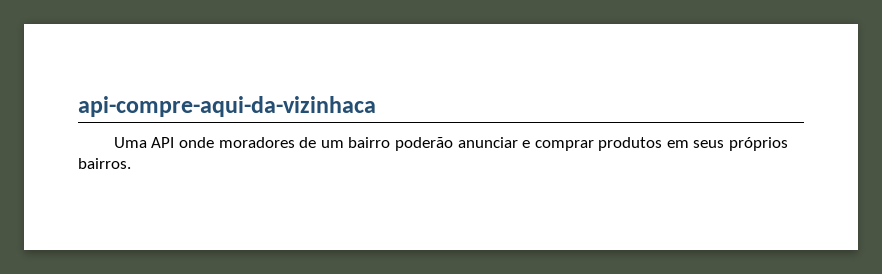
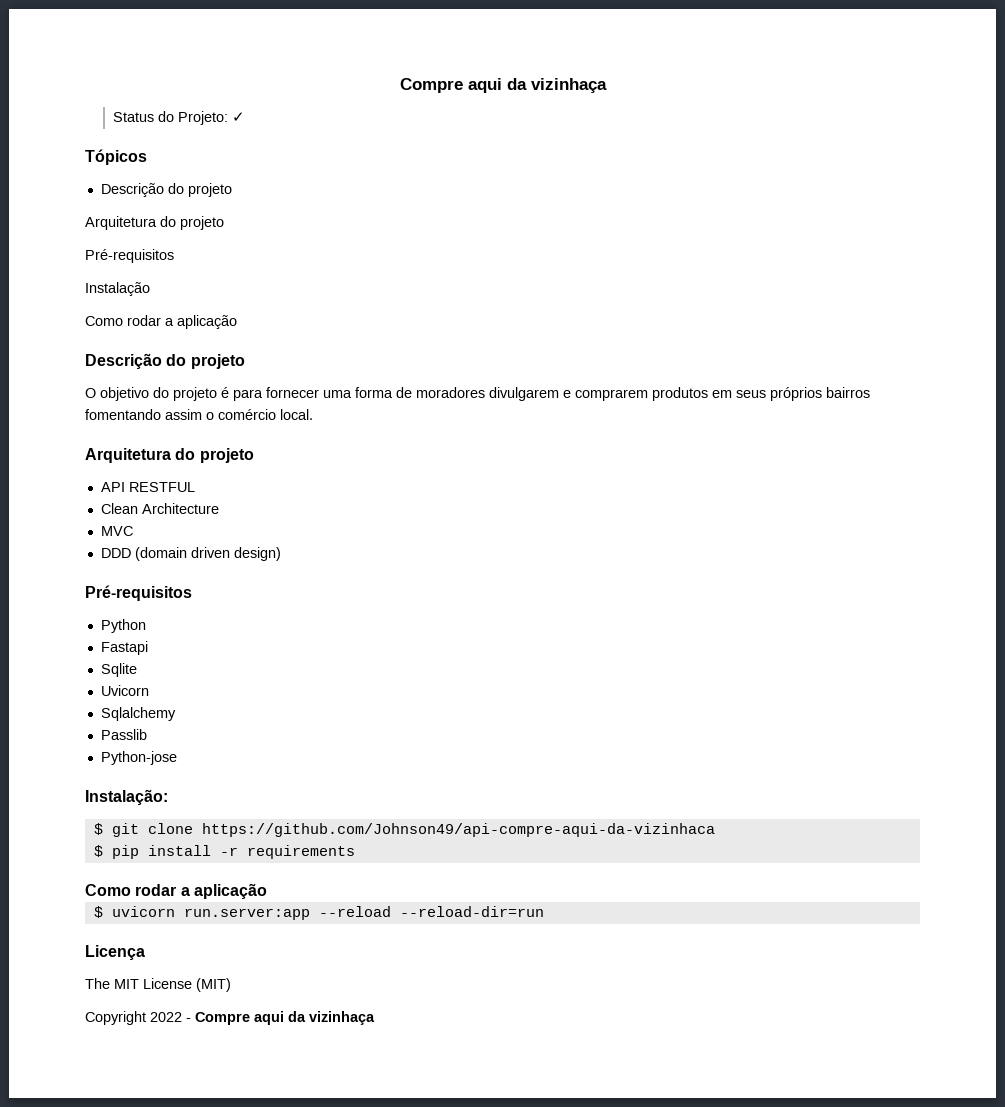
[78,96,376,117] [113,137,789,151] [78,158,131,169] api-compre-aqui-da-vizinhaca // Uma API onde moradores de um bairro poderão anunciar e comprar produtos em seus próprios bairros. -> [399,78,607,93] [112,111,245,125] [85,149,147,165] [100,183,232,197] [85,216,224,230] [85,249,174,263] [85,282,150,296] [85,315,237,329] [85,353,245,369] [85,387,870,401] [85,409,313,420] [85,448,254,463] [100,482,195,492] [100,503,219,514] [100,526,133,536] [100,547,281,561] [85,585,192,601] [100,619,146,633] [100,641,148,655] [100,663,137,677] [100,685,149,696] [100,707,176,721] [100,729,147,740] [100,751,177,765] [85,789,168,805] [93,823,715,837] [93,845,355,859] [85,883,267,899] [93,906,544,920] [85,945,145,960] [85,978,231,992] [85,1011,375,1025] Compre aqui da vizinhaça // Status do Projeto: ✓ // Tópicos // Descrição do projeto // Arquitetura do projeto // Pré-requisitos // Instalação // Como rodar a aplicação // Descrição do projeto // O objetivo do projeto é para fornecer uma forma de moradores divulgarem e comprarem produtos em seus próprios bairros fomentando assim o comércio local. // Arquitetura do projeto // API RESTFUL // Clean Architecture // MVC // DDD (domain driven design) // Pré-requisitos // Python // Fastapi // Sqlite // Uvicorn // Sqlalchemy // Passlib // Python-jose // Instalação: // $ git clone https://github.com/Johnson49/api-compre-aqui-da-vizinhaca // $ pip install -r requirements // Como rodar a aplicação // $ uvicorn run.server:app --reload --reload-dir=run // Licença // The MIT License (MIT) // Copyright 2022 - Compre aqui da vizinhaça

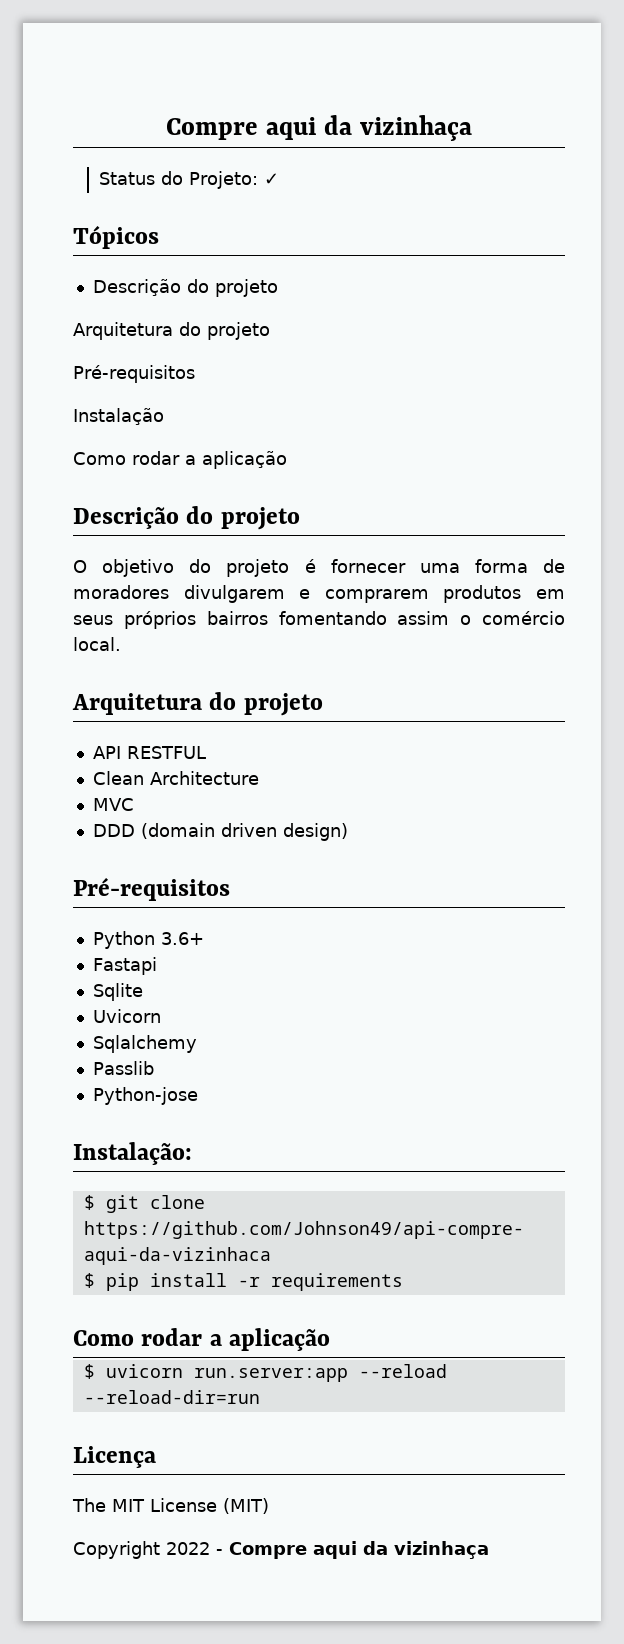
[233,389,263,401] para -> (316, 566) none
(146, 626) none -> [160,932,204,945] 3.6+

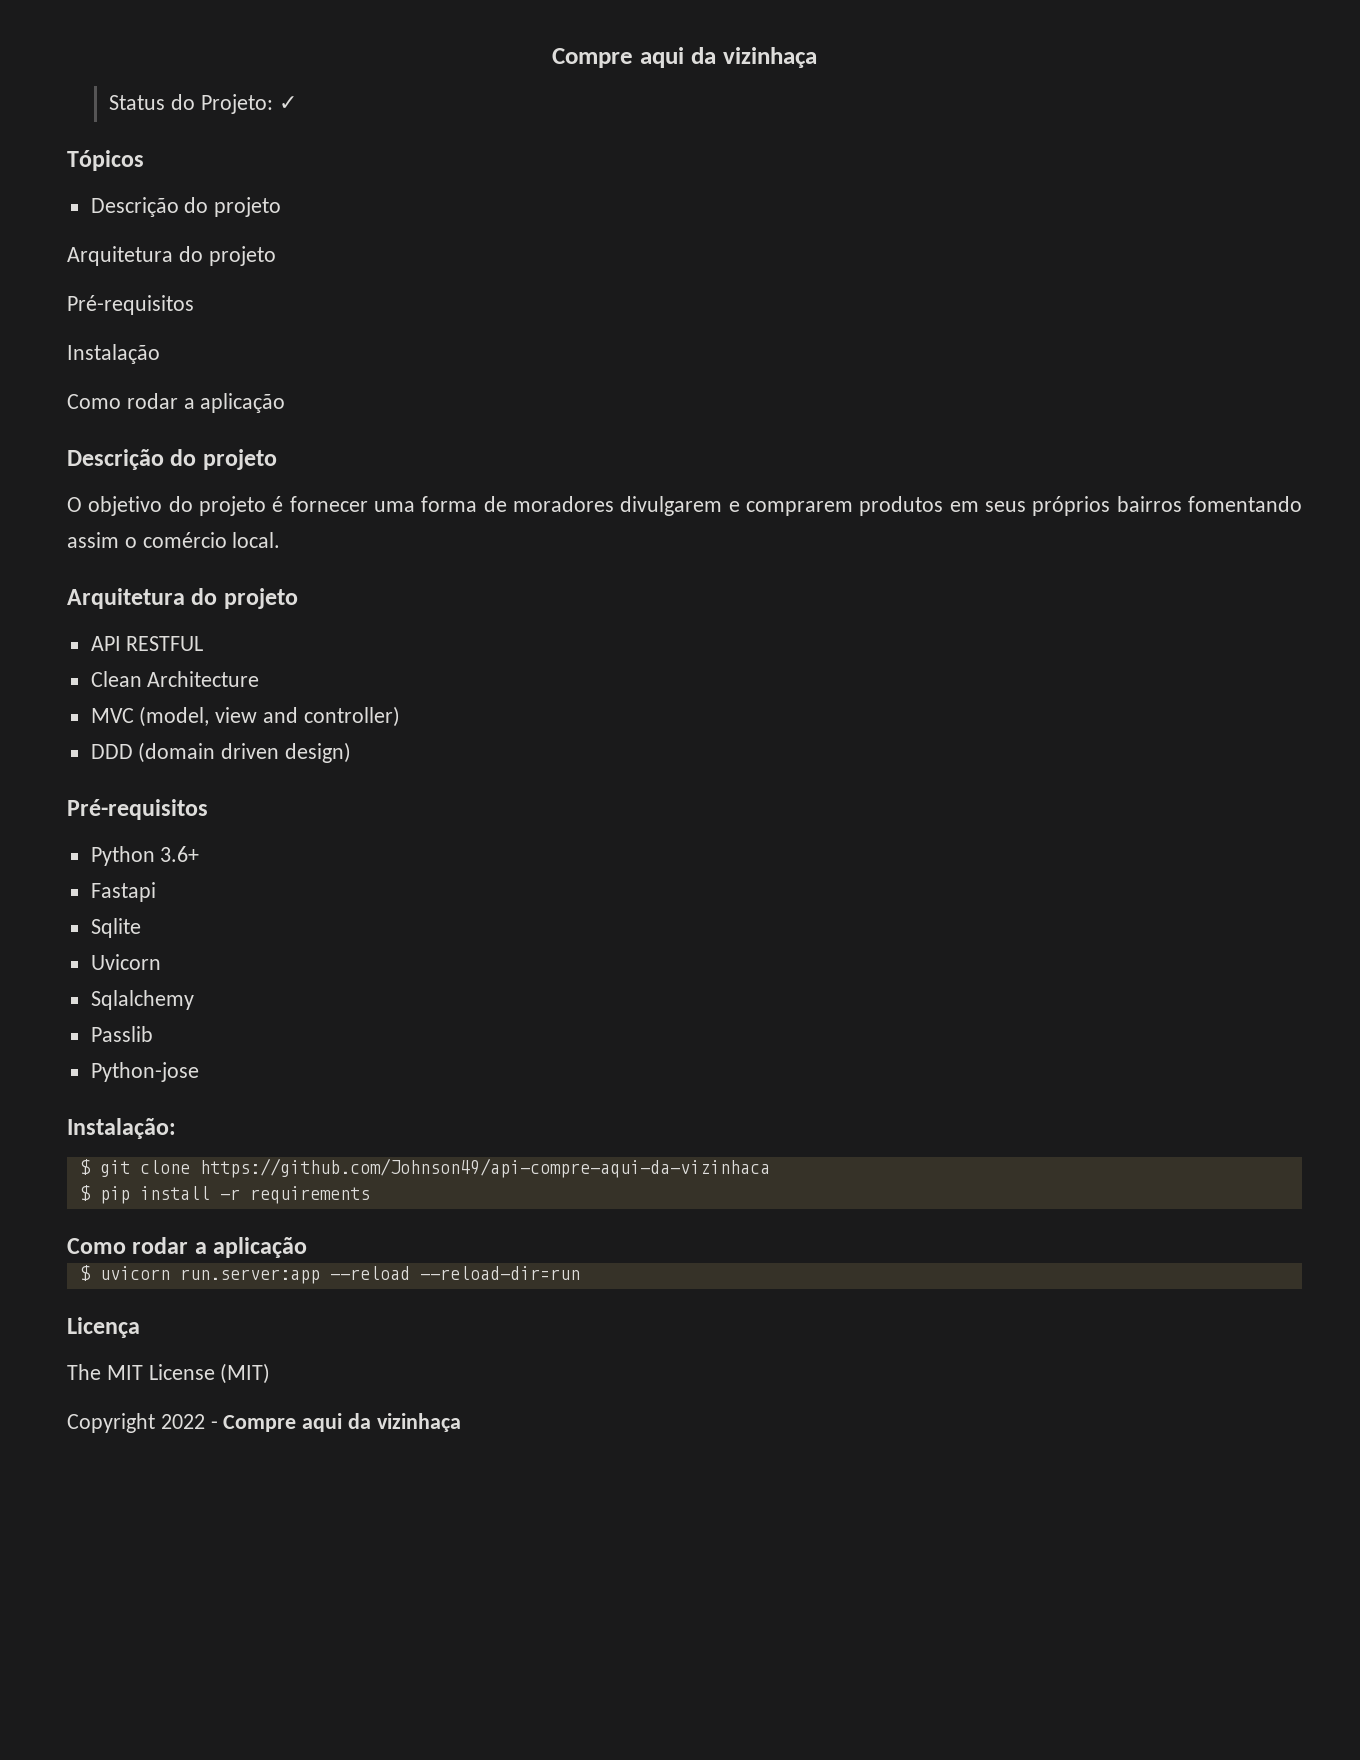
(134, 804) none -> [139,706,400,727] (model, view and controller)

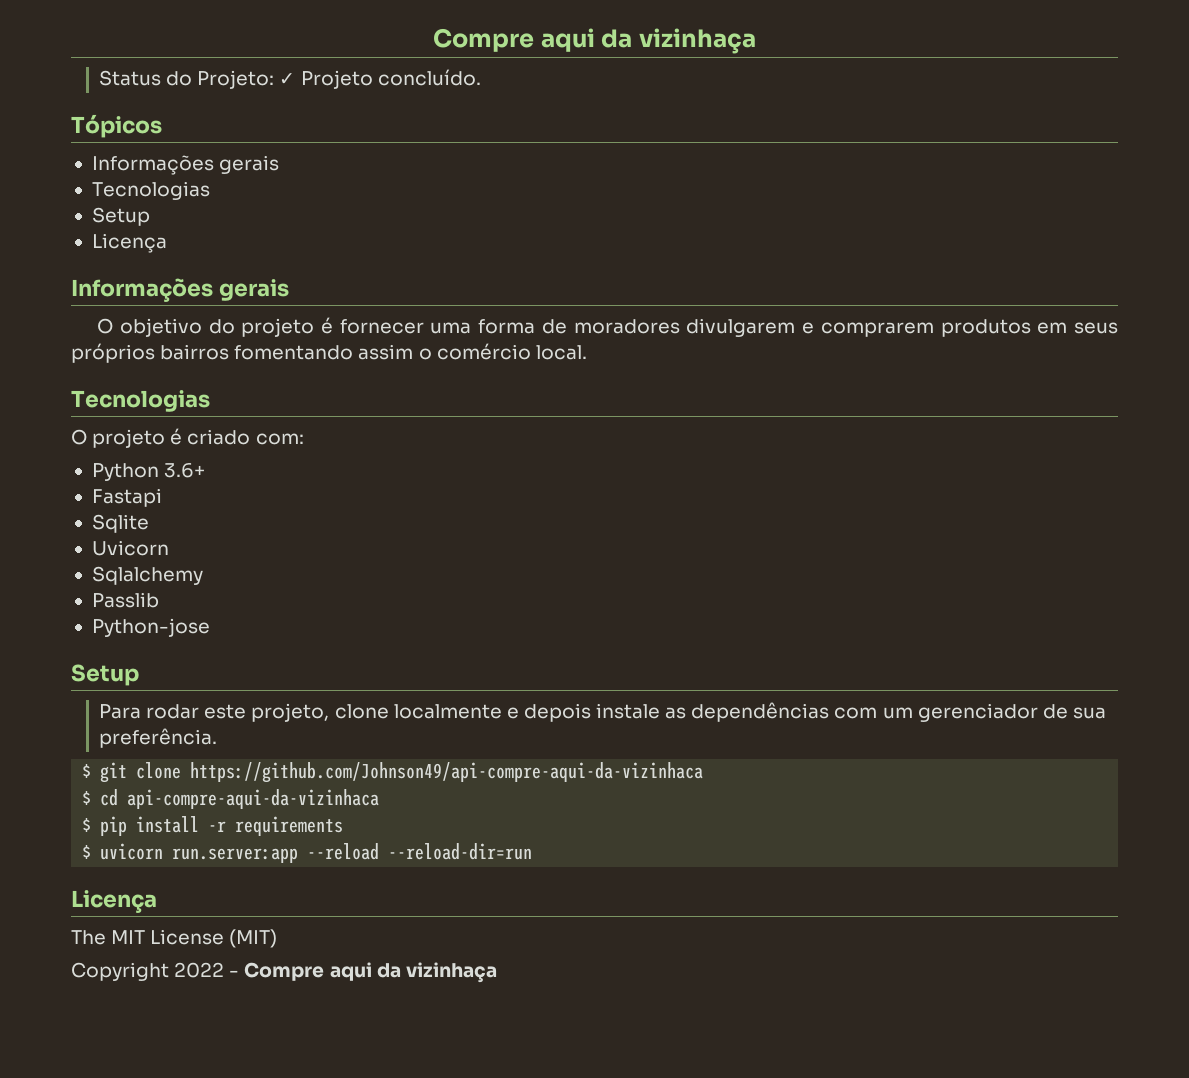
(297, 103) none -> [300,69,481,89] Projeto concluído.
[90,197,282,217] [67,246,276,266] [67,295,194,315] [67,344,160,364] [67,393,286,413] [67,449,277,470] Descrição do projeto // Arquitetura do projeto // Pré-requisitos // Instalação // Como rodar a aplicação // Descrição do projeto -> [91,155,280,175] [91,181,210,200] [91,207,150,226] [91,233,167,253] [71,278,289,302] Informações gerais // Tecnologias // Setup // Licença // Informações gerais
[67,588,298,609] [90,636,204,651] [90,671,260,687] [90,706,400,727] [90,742,352,763] [67,799,208,820] Arquitetura do projeto // API RESTFUL // Clean Architecture // MVC (model, view and controller) // DDD (domain driven design) // Pré-requisitos -> [71,390,210,412] [71,428,304,448] Tecnologias // O projeto é criado com:
[67,1118,176,1139] Instalação: -> [71,664,139,686] [99,702,1106,722] [99,728,218,748] Setup // Para rodar este projeto, clone localmente e depois instale as dependências com um gerenciador de sua preferência.
(770, 1168) none -> [82,789,380,809] // $ cd api-compre-aqui-da-vizinhaca
[67,1237,308,1258] // Como rodar a aplicação -> (344, 826) none

